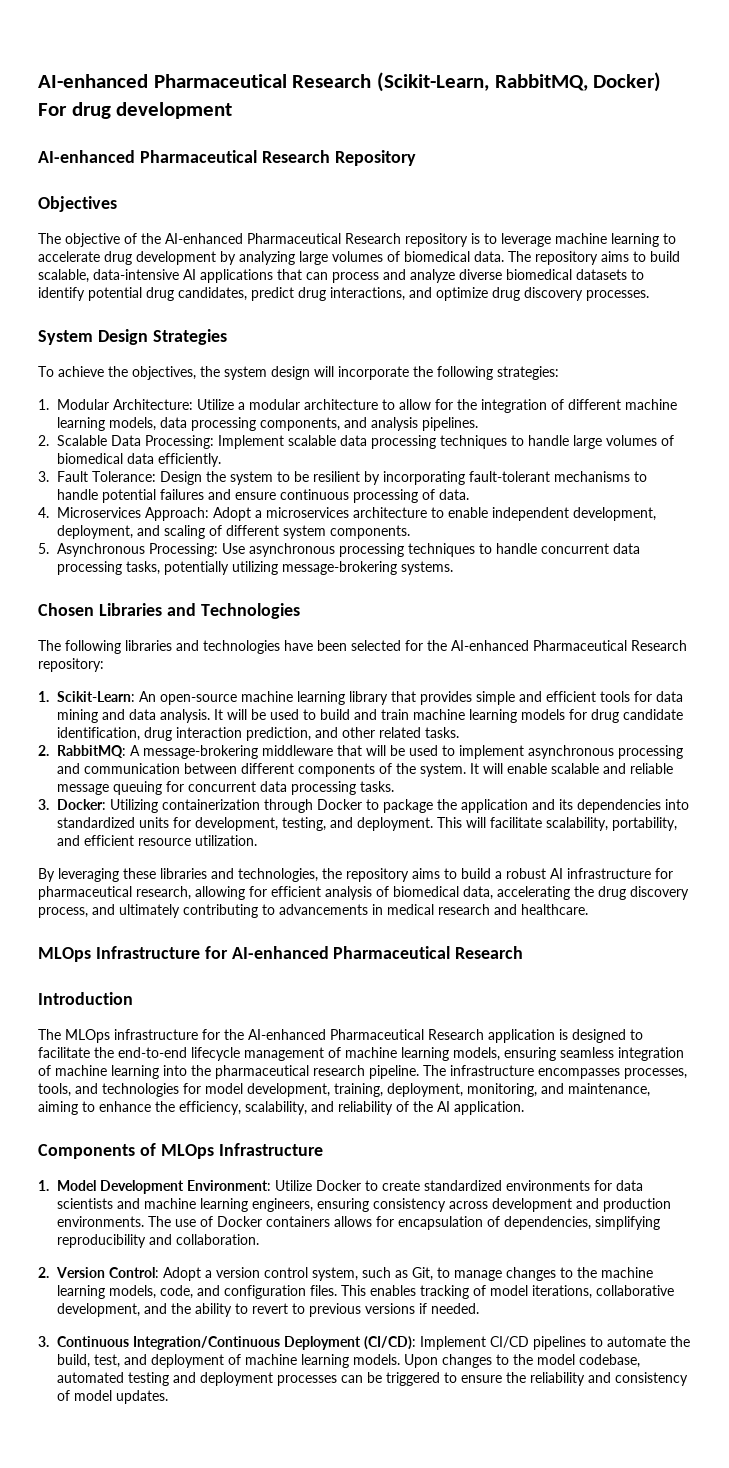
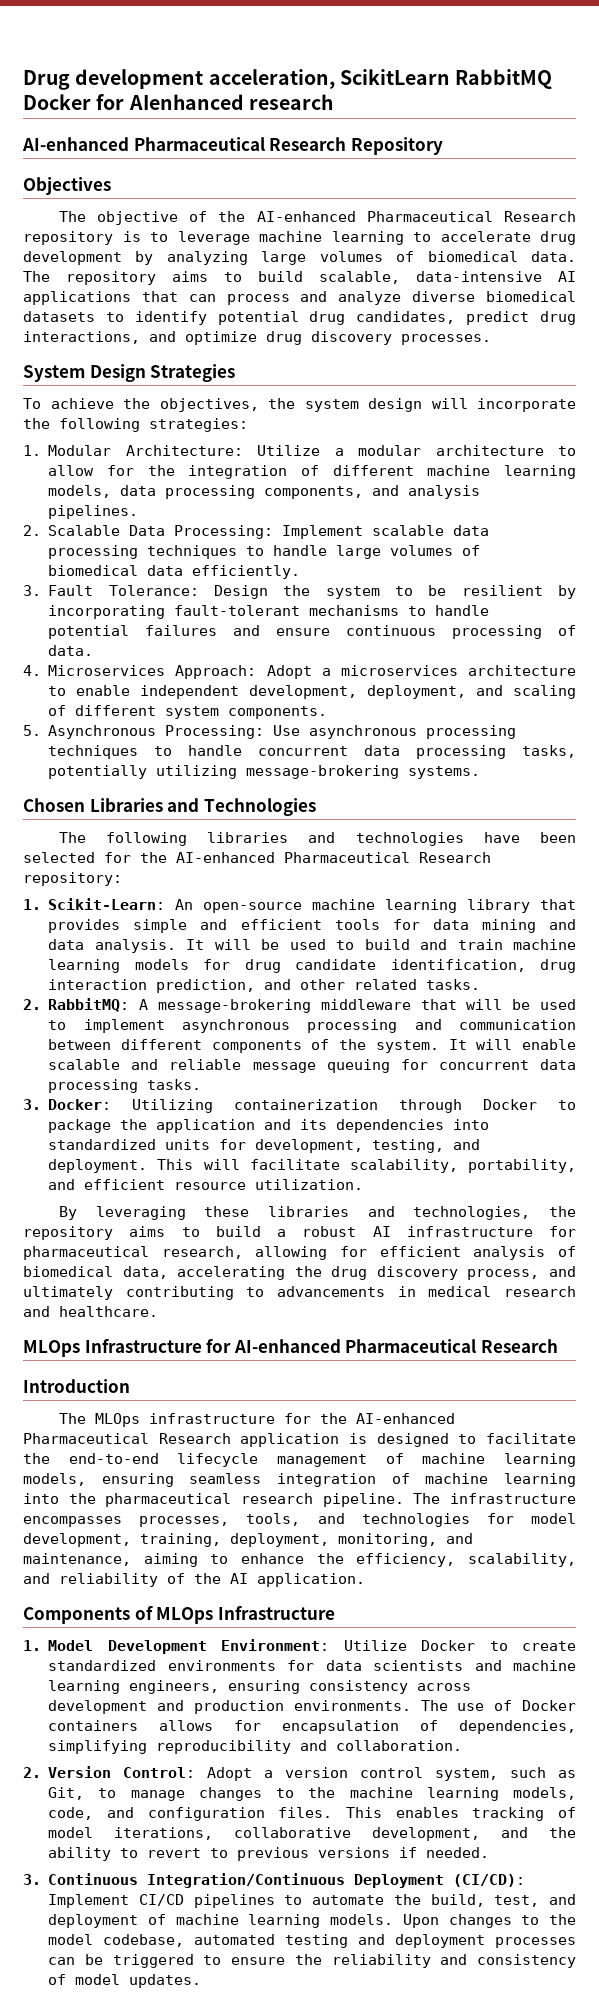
[38,72,662,92] [38,102,233,119] AI-enhanced Pharmaceutical Research (Scikit-Learn, RabbitMQ, Docker) For drug development -> [23,69,553,90] [23,94,333,110] Drug development acceleration, ScikitLearn RabbitMQ Docker for AIenhanced research

